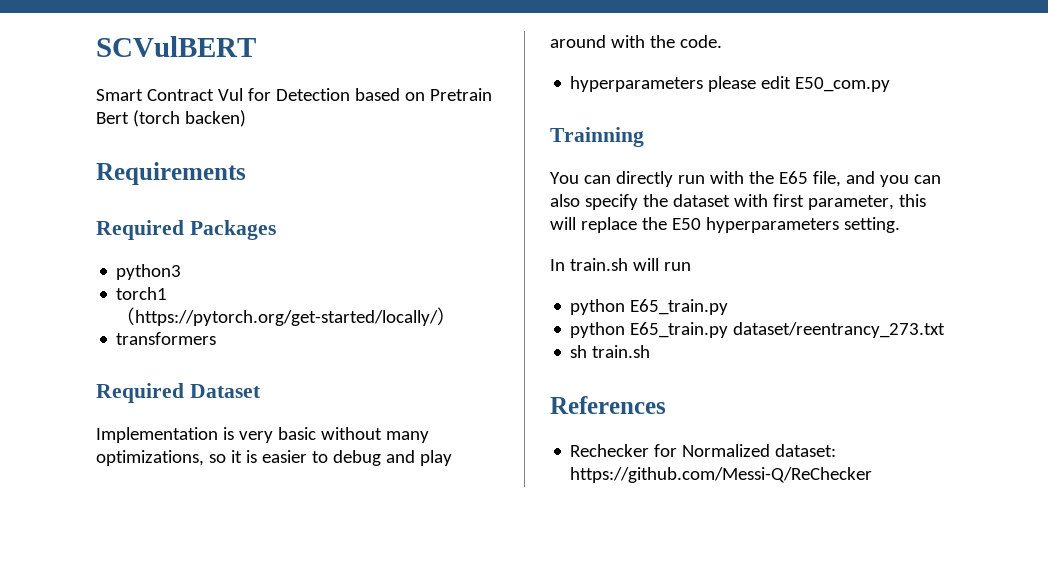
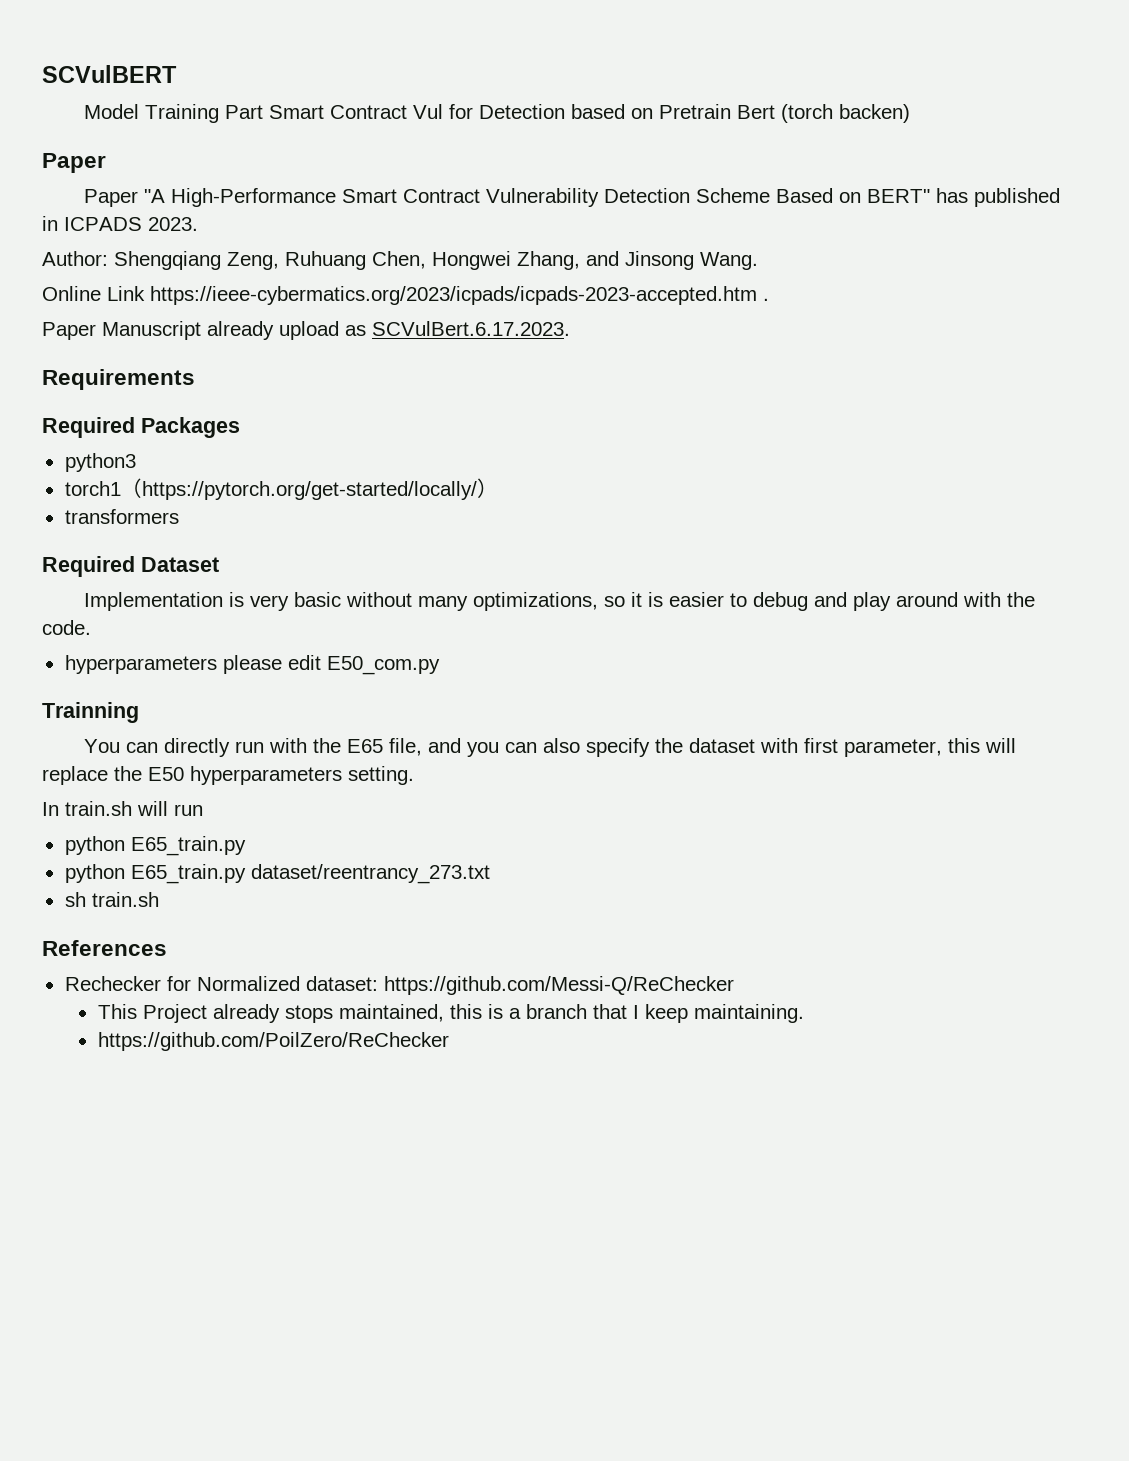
(256, 46) none -> [83,104,263,123] Model Training Part
(246, 118) none -> [42,153,106,173] [83,188,1060,207] [42,216,198,231] [42,251,758,270] [42,286,769,305] [42,321,570,340] // Paper // Paper "A High-Performance Smart Contract Vulnerability Detection Scheme Based on BERT" has published in ICPADS 2023. // Author: Shengqiang Zeng, Ruhuang Chen, Hongwei Zhang, and Jinsong Wang. // Online Link https://ieee-cybermatics.org/2023/icpads/icpads-2023-accepted.htm . // Paper Manuscript already upload as SCVulBert.6.17.2023.
(873, 475) none -> [97,1004,804,1023] [97,1032,449,1051] // This Project already stops maintained, this is a branch that I keep maintaining. // https://github.com/PoilZero/ReChecker

